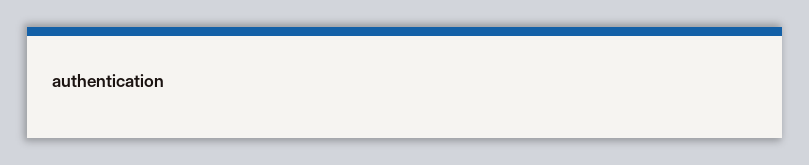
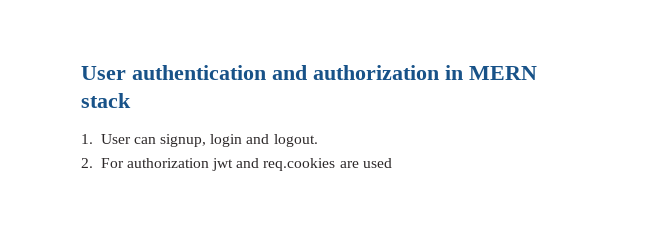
[52,74,164,87] authentication -> [81,65,537,80] [81,93,131,108] [81,134,318,147] [81,158,392,171] User authentication and authorization in MERN stack // 1. User can signup, login and logout. // 2. For authorization jwt and req.cookies are used

